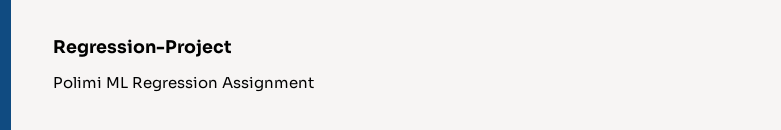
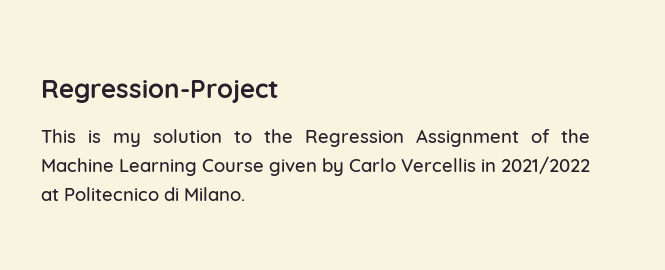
[53,76,315,92] Polimi ML Regression Assignment -> [41,129,590,147] [41,156,590,176] [41,187,245,201] This is my solution to the Regression Assignment of the Machine Learning Course given by Carlo Vercellis in 2021/2022 at Politecnico di Milano.

